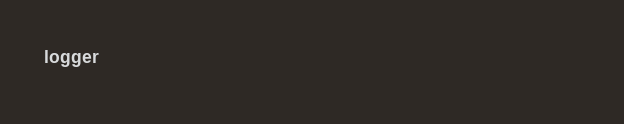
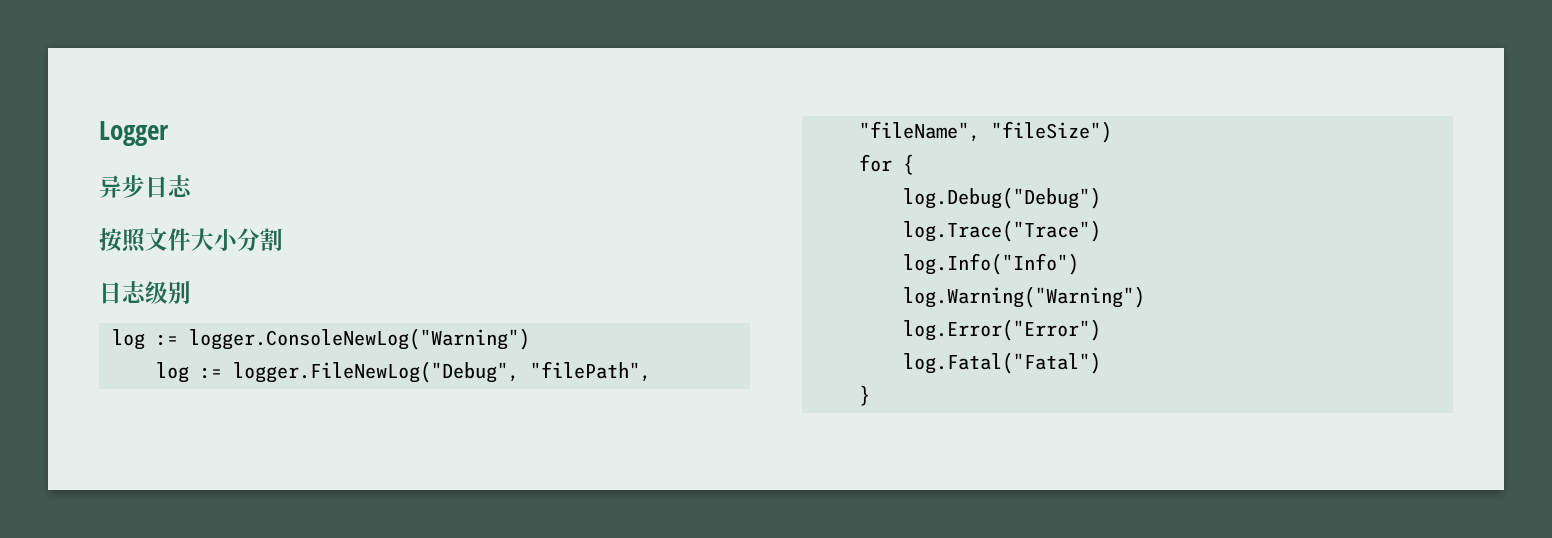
[44,50,99,67] logger -> [99,121,169,146] [99,175,193,198] [99,228,283,253] [99,281,191,304] [111,328,530,350] [155,361,651,383] [858,121,1112,143] [858,154,914,175] [902,187,1101,209] [902,220,1101,242] [902,253,1079,275] [902,286,1145,308] [902,319,1101,341] [902,352,1101,374] [858,385,870,406] Logger // 异步日志 // 按照文件大小分割 // 日志级别 // log := logger.ConsoleNewLog("Warning") // log := logger.FileNewLog("Debug", "filePath", "fileName", "fileSize") // for { // log.Debug("Debug") // log.Trace("Trace") // log.Info("Info") // log.Warning("Warning") // log.Error("Error") // log.Fatal("Fatal") // }

